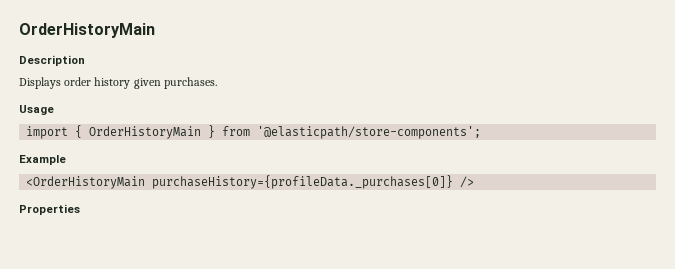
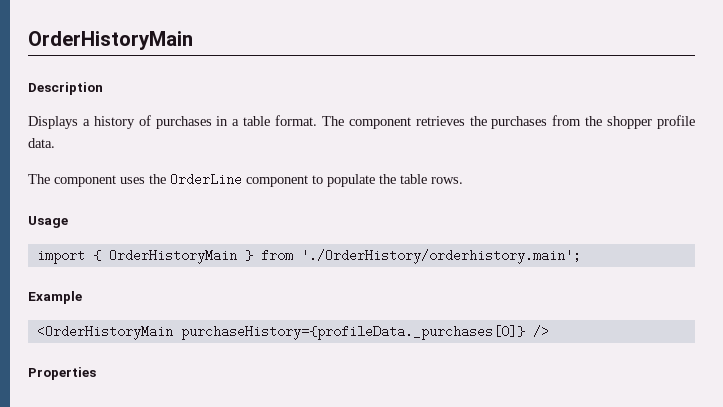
[64,77,217,89] order history given purchases. -> [82,115,695,129] [28,138,55,148] [28,173,463,187] a history of purchases in a table format. The component retrieves the purchases from the shopper profile data. // The component uses the OrderLine component to populate the table rows.
[257,126,482,139] '@elasticpath/store-components'; -> [300,249,581,264] './OrderHistory/orderhistory.main';

